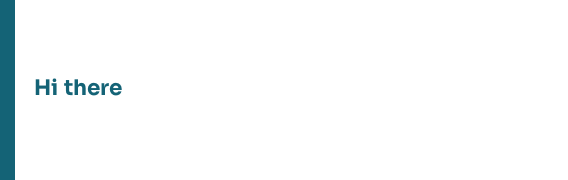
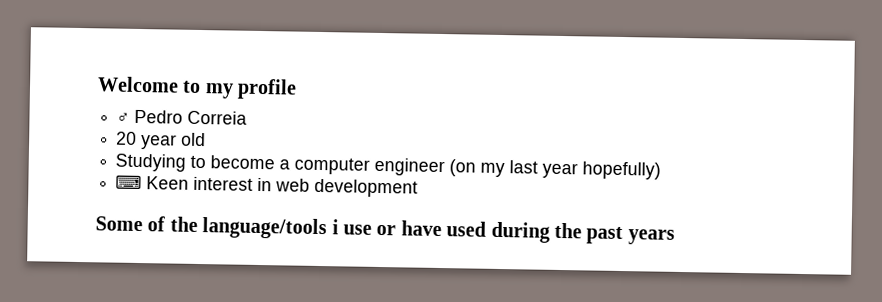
[34,78,122,96] Hi there -> [97,76,298,100] [116,109,248,125] [116,131,207,150] [115,153,662,180] [115,174,419,198] [95,216,675,245] Welcome to my profile // ♂ Pedro Correia // 20 year old // Studying to become a computer engineer (on my last year hopefully) // ⌨ Keen interest in web development // Some of the language/tools i use or have used during the past years

